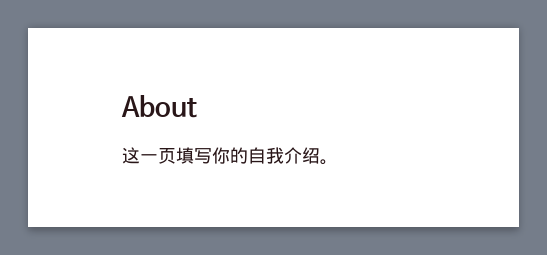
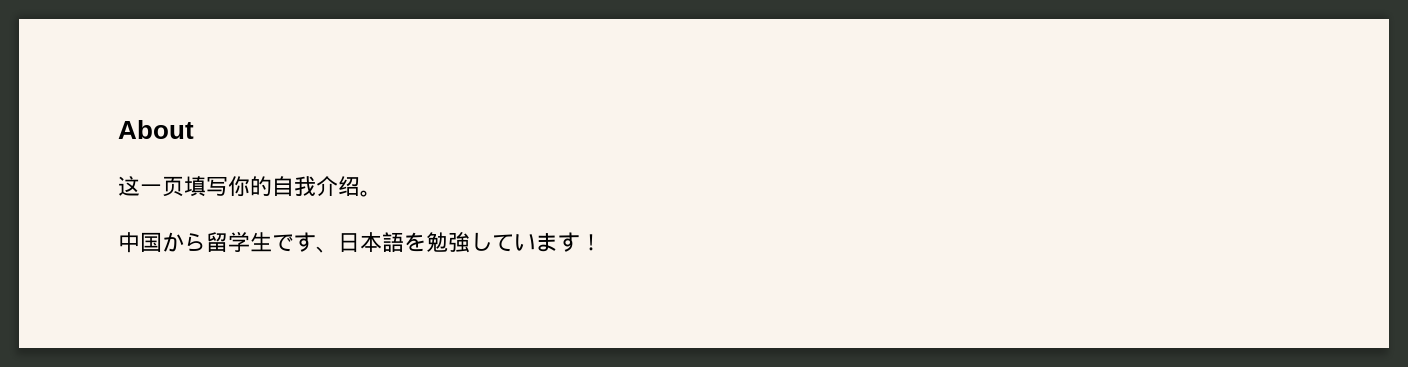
(338, 162) none -> [118,232,602,253] // 中国から留学生です、日本語を勉強しています！

